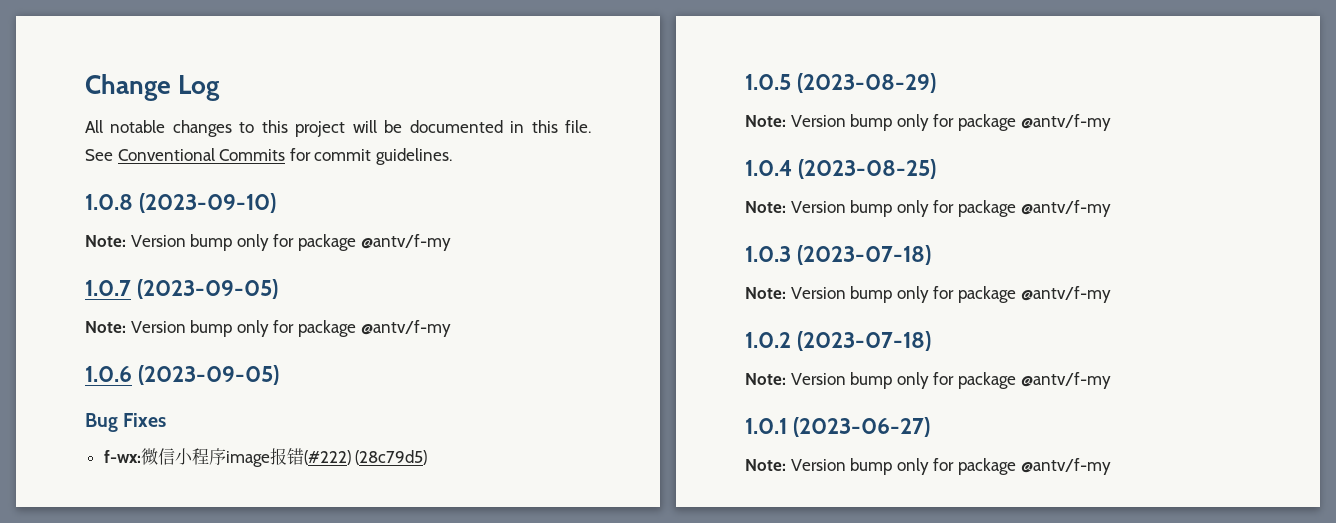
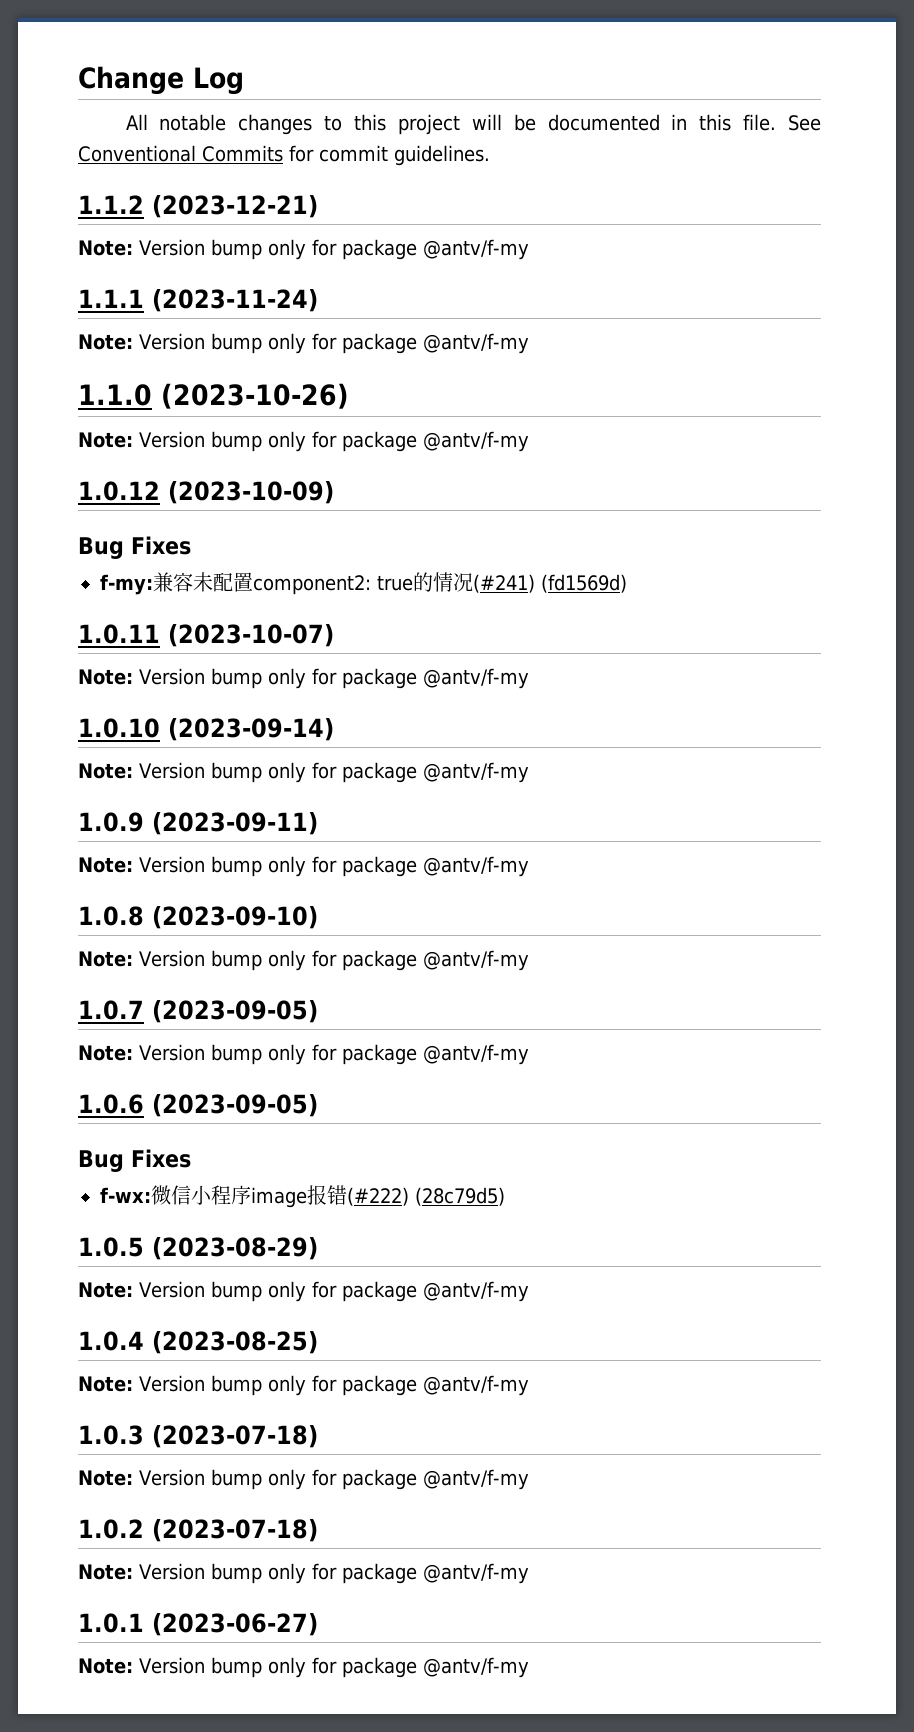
(452, 156) none -> [78,195,318,218] [78,239,529,260] [78,289,318,312] [78,333,529,354] [78,383,349,409] [78,431,529,452] [78,481,334,504] [78,536,191,559] [100,572,627,595] [78,624,334,647] [78,668,529,689] [78,718,334,741] [78,762,529,783] [78,812,318,835] [78,856,529,877] // 1.1.2 (2023-12-21) // Note: Version bump only for package @antv/f-my // 1.1.1 (2023-11-24) // Note: Version bump only for package @antv/f-my // 1.1.0 (2023-10-26) // Note: Version bump only for package @antv/f-my // 1.0.12 (2023-10-09) // Bug Fixes // f-my:兼容未配置component2: true的情况(#241) (fd1569d) // 1.0.11 (2023-10-07) // Note: Version bump only for package @antv/f-my // 1.0.10 (2023-09-14) // Note: Version bump only for package @antv/f-my // 1.0.9 (2023-09-11) // Note: Version bump only for package @antv/f-my

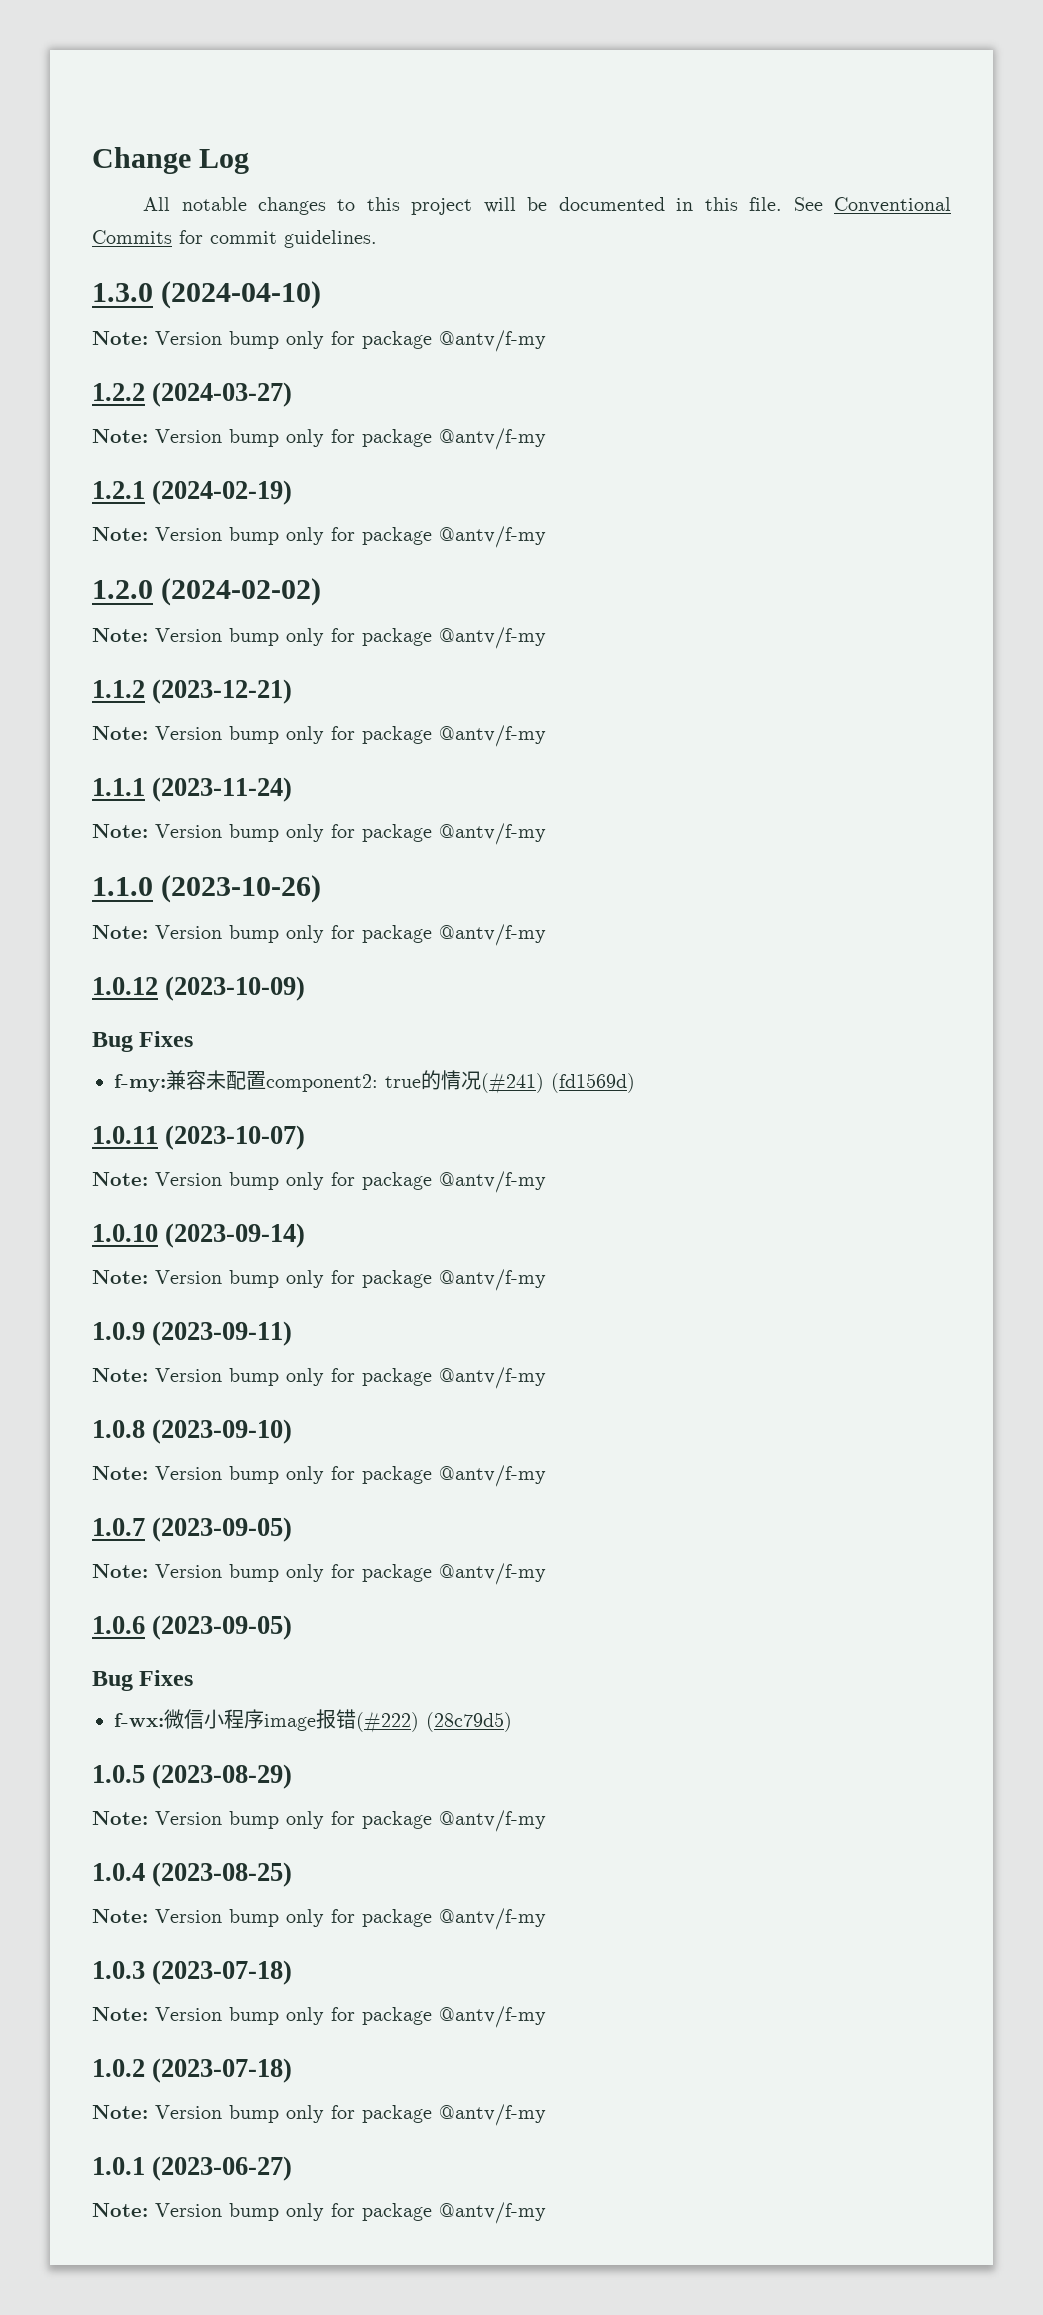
(490, 155) none -> [92,281,322,309] [92,330,546,352] [92,382,293,407] [92,428,546,450] [92,480,293,505] [92,526,546,548] [92,578,322,606] [92,627,546,649] // 1.3.0 (2024-04-10) // Note: Version bump only for package @antv/f-my // 1.2.2 (2024-03-27) // Note: Version bump only for package @antv/f-my // 1.2.1 (2024-02-19) // Note: Version bump only for package @antv/f-my // 1.2.0 (2024-02-02) // Note: Version bump only for package @antv/f-my

